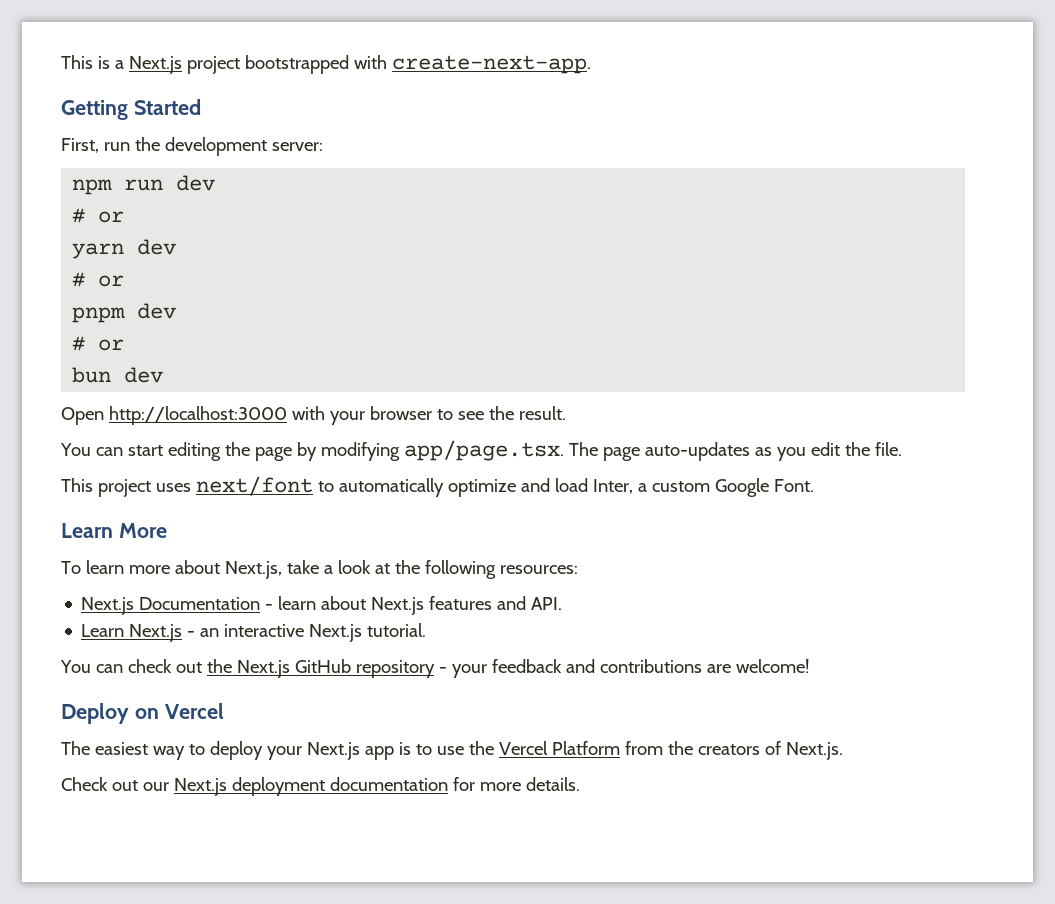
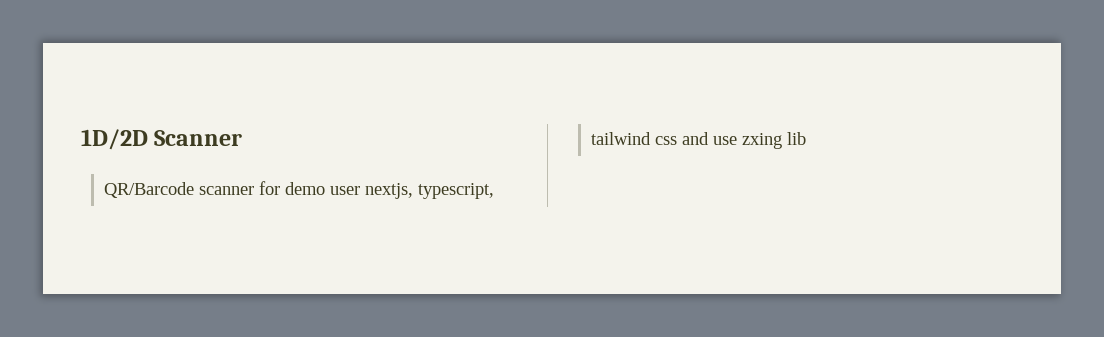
[61,55,591,74] [61,99,201,120] [61,137,323,156] [72,175,216,195] [72,208,125,223] [72,239,177,259] [72,272,125,287] [72,303,177,323] [72,336,125,351] [72,367,164,383] [61,406,566,425] [60,440,902,461] [61,476,814,497] [61,523,167,538] [61,560,578,579] [81,596,563,615] [81,623,427,642] [60,659,809,678] [61,703,224,724] [61,741,843,760] [61,777,580,796] This is a Next.js project bootstrapped with create-next-app. // Getting Started // First, run the development server: // npm run dev // # or // yarn dev // # or // pnpm dev // # or // bun dev // Open http://localhost:3000 with your browser to see the result. // You can start editing the page by modifying app/page.tsx. The page auto-updates as you edit the file. // This project uses next/font to automatically optimize and load Inter, a custom Google Font. // Learn More // To learn more about Next.js, take a look at the following resources: // Next.js Documentation - learn about Next.js features and API. // Learn Next.js - an interactive Next.js tutorial. // You can check out the Next.js GitHub repository - your feedback and contributions are welcome! // Deploy on Vercel // The easiest way to deploy your Next.js app is to use the Vercel Platform from the creators of Next.js. // Check out our Next.js deployment documentation for more details. -> [81,129,243,150] [104,181,495,199] [591,132,807,149] 1D/2D Scanner // QR/Barcode scanner for demo user nextjs, typescript, tailwind css and use zxing lib

